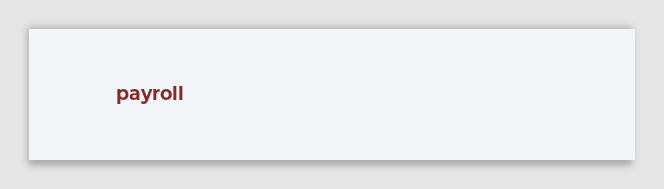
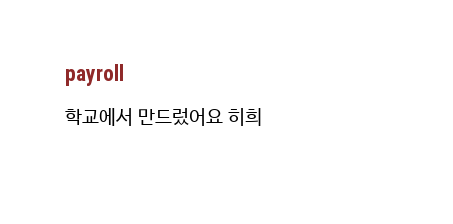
(184, 95) none -> [65,108,262,126] // 학교에서 만드렀어요 히희

